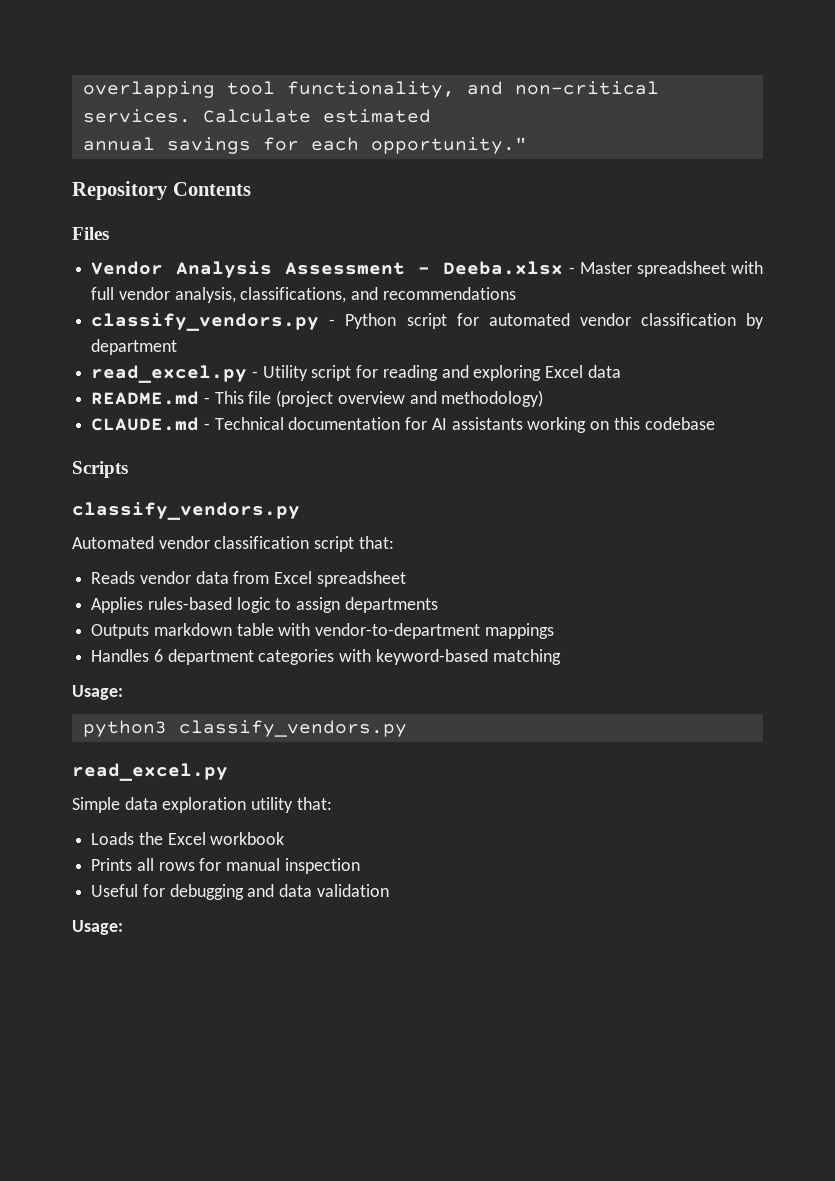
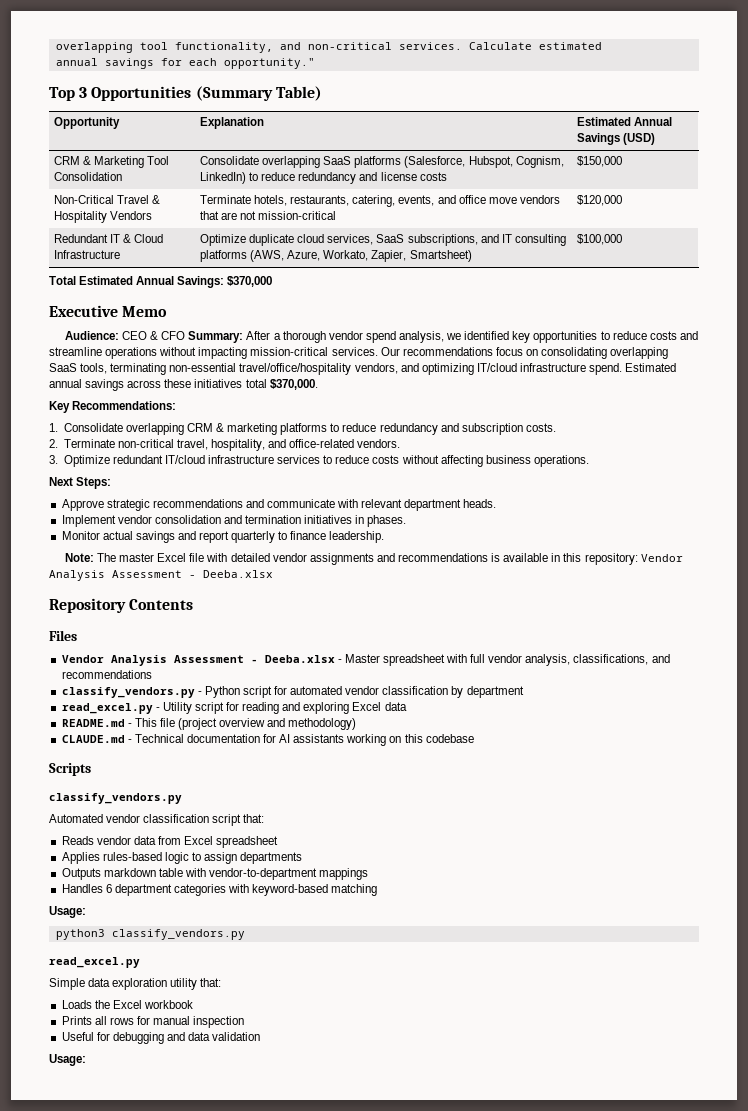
(527, 145) none -> [49,86,322,101] [53,117,120,129] [199,117,264,129] [576,117,673,126] [576,133,656,145] [53,156,170,168] [53,172,122,181] [199,156,564,168] [199,172,447,184] [576,156,622,167] [53,195,161,204] [53,211,153,223] [199,195,560,207] [199,211,337,220] [576,195,622,206] [53,234,164,243] [53,250,120,259] [199,234,566,246] [199,250,472,262] [576,234,622,245] [49,276,273,288] [49,305,168,317] [64,331,698,343] [49,347,669,359] [49,363,677,375] [49,379,318,391] [49,401,177,413] [49,423,556,435] [49,439,401,451] [49,455,589,467] [49,477,112,489] [61,499,497,511] [61,515,407,527] [61,531,385,543] [64,553,683,565] [49,570,273,581] // Top 3 Opportunities (Summary Table) // Opportunity | Explanation | Estimated Annual Savings (USD) // CRM & Marketing Tool Consolidation | Consolidate overlapping SaaS platforms (Salesforce, Hubspot, Cognism, LinkedIn) to reduce redundancy and license costs | $150,000 // Non-Critical Travel & Hospitality Vendors | Terminate hotels, restaurants, catering, events, and office move vendors that are not mission-critical | $120,000 // Redundant IT & Cloud Infrastructure | Optimize duplicate cloud services, SaaS subscriptions, and IT consulting platforms (AWS, Azure, Workato, Zapier, Smartsheet) | $100,000 // Total Estimated Annual Savings: $370,000 // Executive Memo // Audience: CEO & CFO Summary: After a thorough vendor spend analysis, we identified key opportunities to reduce costs and streamline operations without impacting mission-critical services. Our recommendations focus on consolidating overlapping SaaS tools, terminating non-essential travel/office/hospitality vendors, and optimizing IT/cloud infrastructure spend. Estimated annual savings across these initiatives total $370,000. // Key Recommendations: // 1. Consolidate overlapping CRM & marketing platforms to reduce redundancy and subscription costs. // 2. Terminate non-critical travel, hospitality, and office-related vendors. // 3. Optimize redundant IT/cloud infrastructure services to reduce costs without affecting business operations. // Next Steps: // Approve strategic recommendations and communicate with relevant department heads. // Implement vendor consolidation and termination initiatives in phases. // Monitor actual savings and report quarterly to finance leadership. // Note: The master Excel file with detailed vendor assignments and recommendations is available in this repository: Vendor Analysis Assessment - Deeba.xlsx

